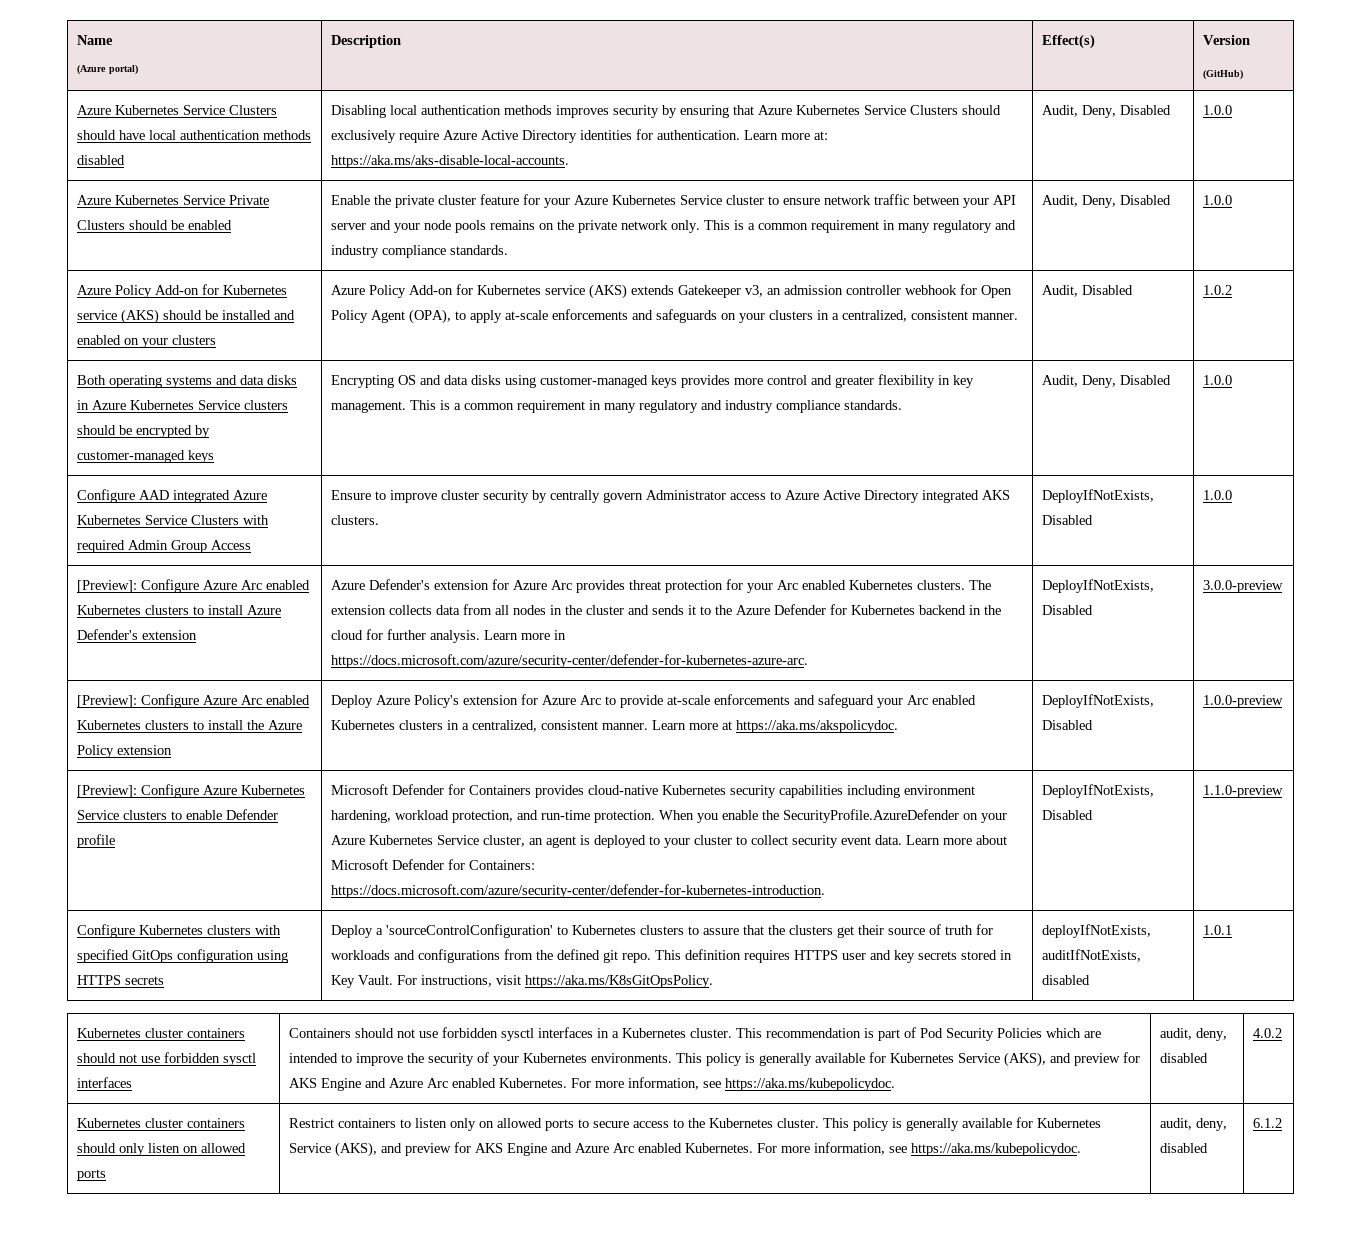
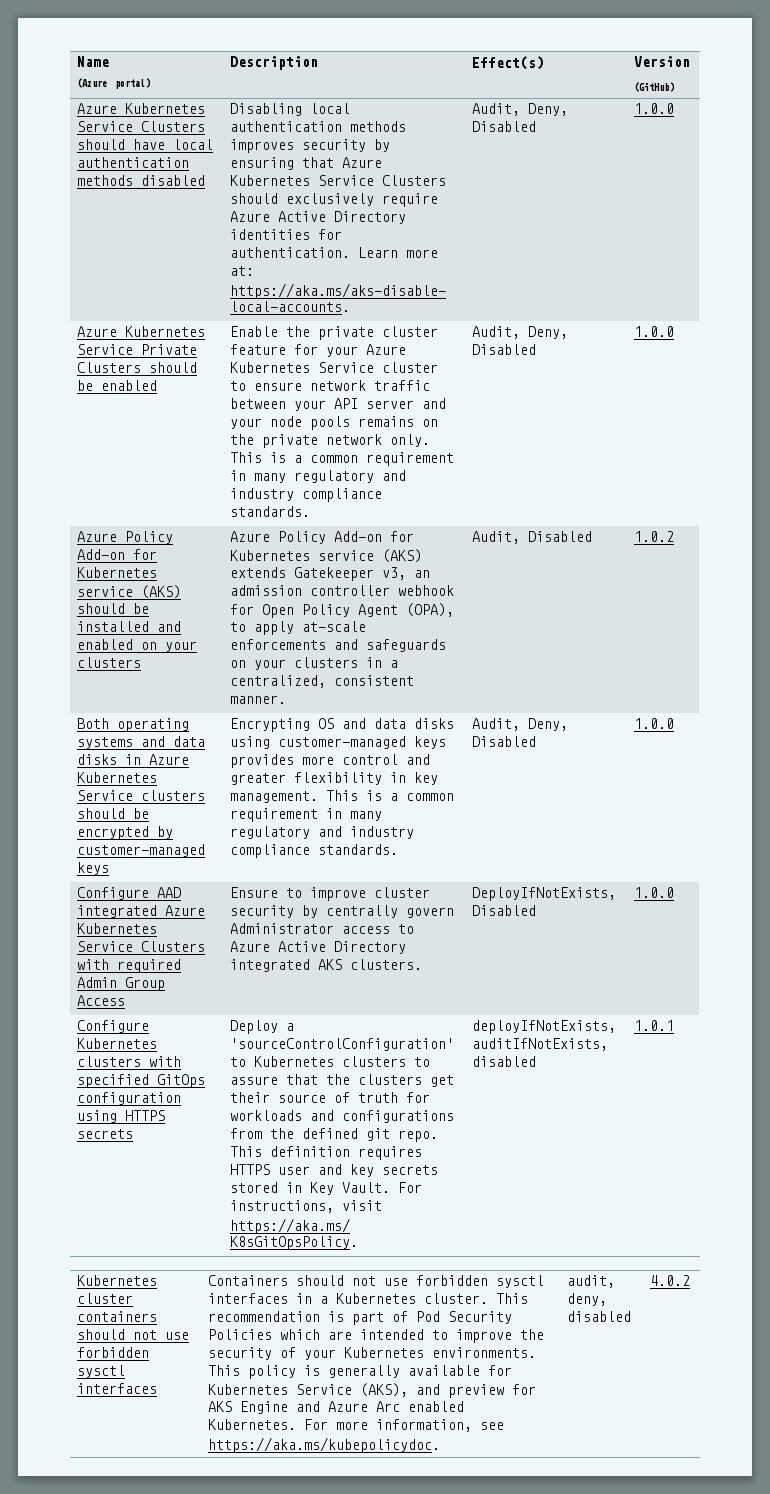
[77,579,311,593] [77,605,282,615] [77,629,198,640] [331,579,992,593] [331,604,1002,615] [331,629,567,643] [331,654,809,668] [1042,579,1155,593] [1042,605,1094,615] [1203,580,1284,593] [77,694,311,708] [77,720,303,730] [77,745,173,758] [331,694,977,708] [331,720,899,733] [1042,694,1155,708] [1042,720,1094,730] [1203,695,1284,708] [77,784,306,798] [77,809,279,820] [77,834,116,848] [331,784,976,798] [331,809,1008,823] [331,835,1008,848] [331,859,536,870] [331,884,826,898] [1042,784,1155,798] [1042,810,1094,820] [1203,785,1284,798] // [Preview]: Configure Azure Arc enabled Kubernetes clusters to install Azure Defender's extension | Azure Defender's extension for Azure Arc provides threat protection for your Arc enabled Kubernetes clusters. The extension collects data from all nodes in the cluster and sends it to the Azure Defender for Kubernetes backend in the cloud for further analysis. Learn more in https://docs.microsoft.com/azure/security-center/defender-for-kubernetes-azure-arc. | DeployIfNotExists, Disabled | 3.0.0-preview // [Preview]: Configure Azure Arc enabled Kubernetes clusters to install the Azure Policy extension | Deploy Azure Policy's extension for Azure Arc to provide at-scale enforcements and safeguard your Arc enabled Kubernetes clusters in a centralized, consistent manner. Learn more at https://aka.ms/akspolicydoc. | DeployIfNotExists, Disabled | 1.0.0-preview // [Preview]: Configure Azure Kubernetes Service clusters to enable Defender profile | Microsoft Defender for Containers provides cloud-native Kubernetes security capabilities including environment hardening, workload protection, and run-time protection. When you enable the SecurityProfile.AzureDefender on your Azure Kubernetes Service cluster, an agent is deployed to your cluster to collect security event data. Learn more about Microsoft Defender for Containers: https://docs.microsoft.com/azure/security-center/defender-for-kubernetes-introduction. | DeployIfNotExists, Disabled | 1.1.0-preview -> (675, 892) none
[77,1118,246,1128] [77,1143,247,1156] [77,1169,107,1181] [289,1117,1102,1131] [289,1142,1082,1157] [1160,1118,1228,1131] [1160,1143,1209,1153] [1253,1118,1283,1128] // Kubernetes cluster containers should only listen on allowed ports | Restrict containers to listen only on allowed ports to secure access to the Kubernetes cluster. This policy is generally available for Kubernetes Service (AKS), and preview for AKS Engine and Azure Arc enabled Kubernetes. For more information, see https://aka.ms/kubepolicydoc. | audit, deny, disabled | 6.1.2 -> (691, 1280) none

